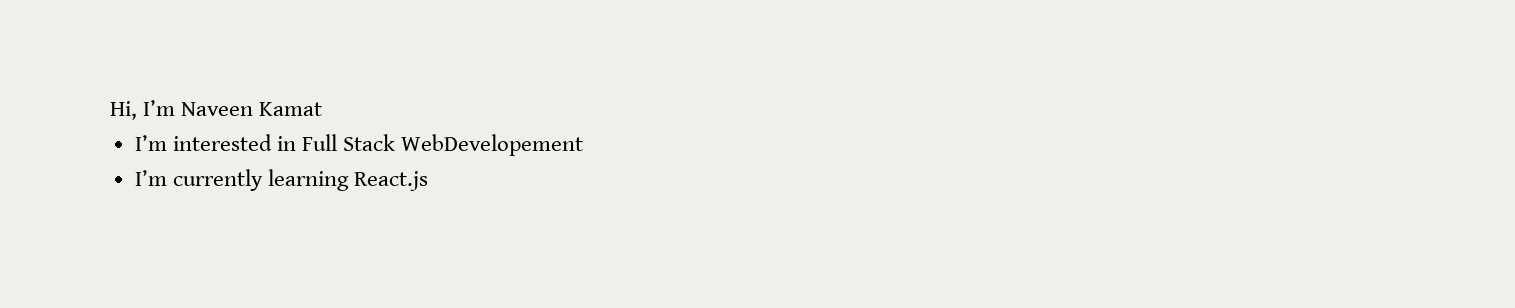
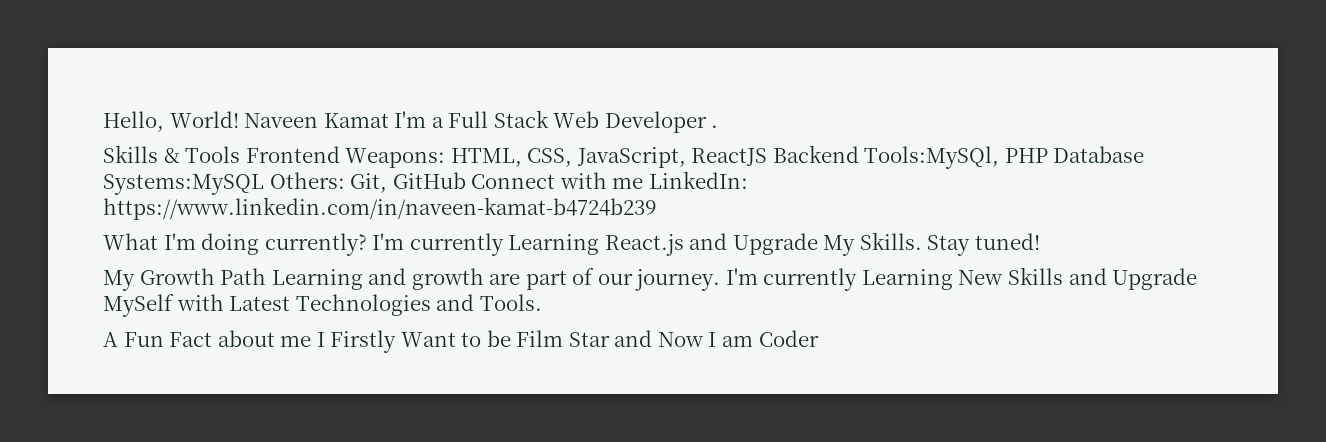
[110,100,176,120] Hi, I’m -> [103,111,239,132] Hello, World!
[134,134,584,156] [134,169,428,191] // I’m interested in Full Stack WebDevelopement // I’m currently learning React.js -> [394,110,719,133] [103,145,1145,169] [103,171,748,195] [103,197,657,220] [103,232,1040,256] [103,267,1198,291] [103,294,542,317] [103,330,819,353] I'm a Full Stack Web Developer . // Skills & Tools Frontend Weapons: HTML, CSS, JavaScript, ReactJS Backend Tools:MySQl, PHP Database Systems:MySQL Others: Git, GitHub Connect with me LinkedIn: https://www.linkedin.com/in/naveen-kamat-b4724b239 // What I'm doing currently? I'm currently Learning React.js and Upgrade My Skills. Stay tuned! // My Growth Path Learning and growth are part of our journey. I'm currently Learning New Skills and Upgrade MySelf with Latest Technologies and Tools. // A Fun Fact about me I Firstly Want to be Film Star and Now I am Coder

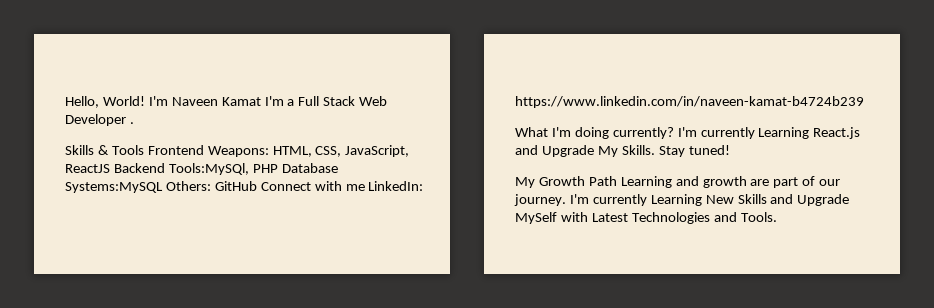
(239, 119) none -> [148,96,168,106] I'm
[350,173,388,193] Git, -> (211, 186) none
[103,330,819,353] // A Fun Fact about me I Firstly Want to be Film Star and Now I am Coder -> (777, 217) none

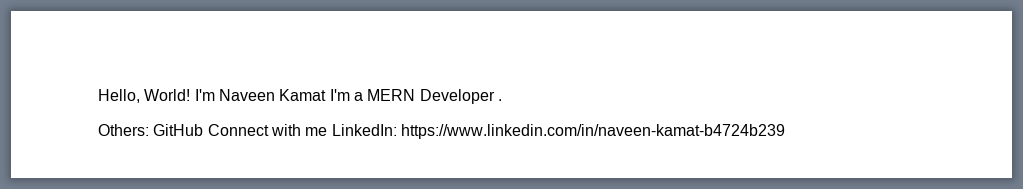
[298,96,388,106] Full Stack Web -> [367,89,416,101] MERN
[65,145,410,157] [65,163,338,175] [65,182,163,193] Skills & Tools Frontend Weapons: HTML, CSS, JavaScript, ReactJS Backend Tools:MySQl, PHP Database Systems:MySQL -> (502, 100) none
[515,127,861,139] [515,145,730,157] [515,176,841,188] [514,194,850,206] [515,212,777,224] // What I'm doing currently? I'm currently Learning React.js and Upgrade My Skills. Stay tuned! // My Growth Path Learning and growth are part of our journey. I'm currently Learning New Skills and Upgrade MySelf with Latest Technologies and Tools. -> (785, 131) none

